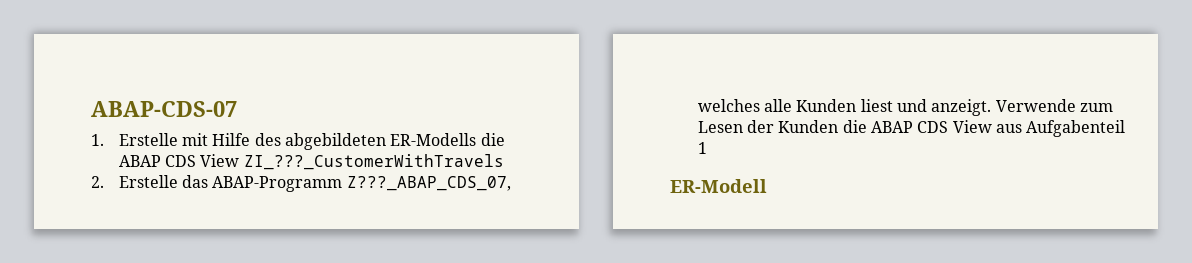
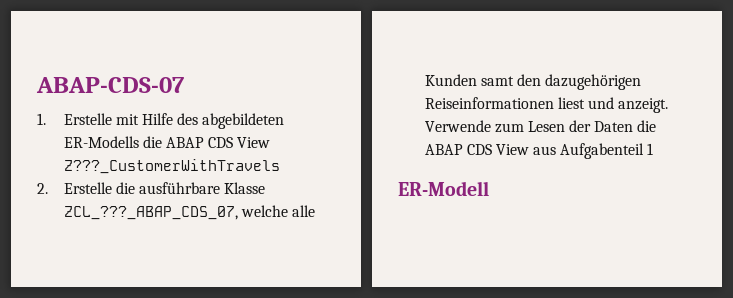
[243,154,504,170] ZI_???_CustomerWithTravels -> [63,159,280,174] Z???_CustomerWithTravels
[182,175,511,192] [697,99,857,112] das ABAP-Programm Z???_ABAP_CDS_07, welches alle Kunden -> [115,182,266,194] [63,205,315,220] [424,74,642,90] [424,97,554,109] die ausführbare Klasse ZCL_???_ABAP_CDS_07, welche alle Kunden samt den dazugehörigen Reiseinformationen
[778,120,839,133] Kunden -> [594,121,634,132] Daten

